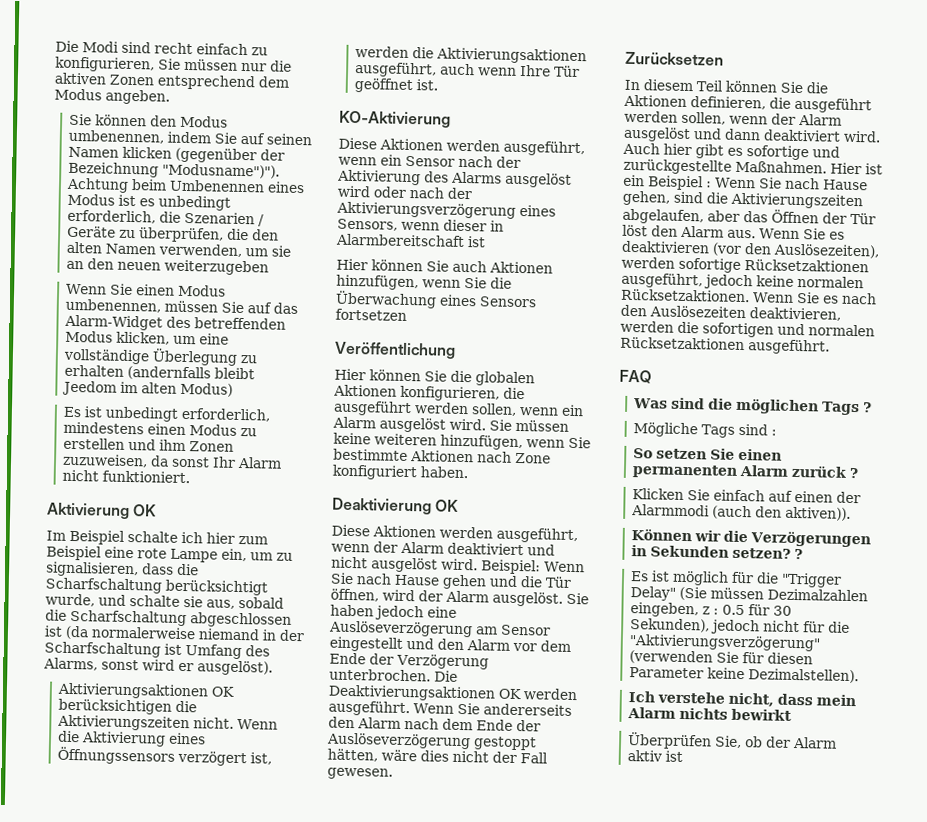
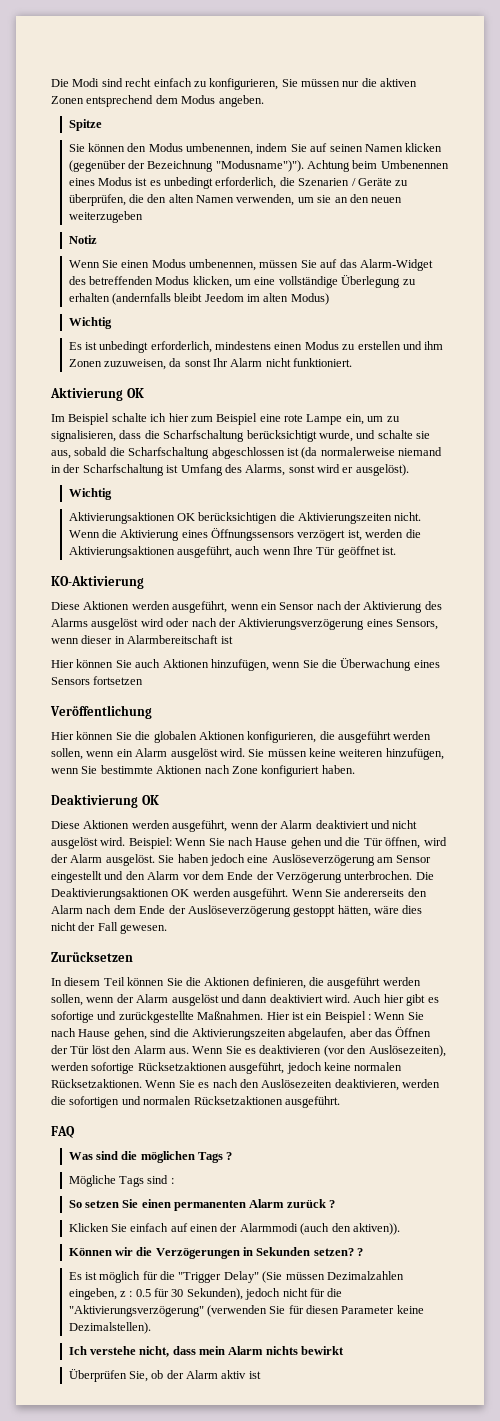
(170, 97) none -> [68,119,102,131] // Spitze
(270, 267) none -> [68,235,97,244] // Notiz
(234, 389) none -> [68,317,112,329] // Wichtig
(273, 668) none -> [68,488,112,500] // Wichtig

